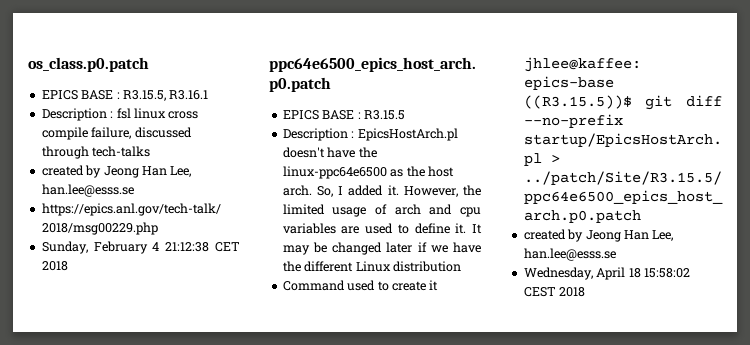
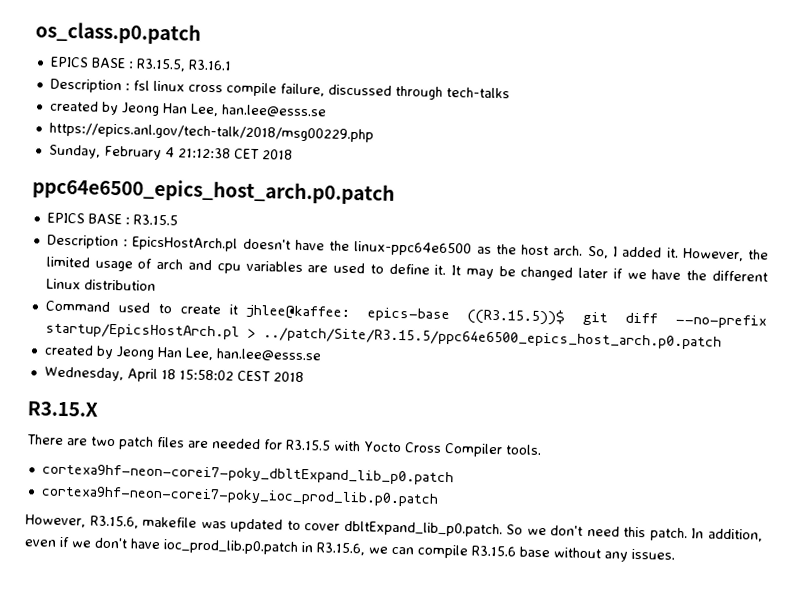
(586, 292) none -> [27,401,98,417] [27,434,542,458] [41,463,454,486] [40,485,439,507] [25,514,763,542] [24,536,675,562] // R3.15.X // There are two patch files are needed for R3.15.5 with Yocto Cross Compiler tools. // cortexa9hf-neon-corei7-poky_dbltExpand_lib_p0.patch // cortexa9hf-neon-corei7-poky_ioc_prod_lib.p0.patch // However, R3.15.6, makefile was updated to cover dbltExpand_lib_p0.patch. So we don't need this patch. In addition, even if we don't have ioc_prod_lib.p0.patch in R3.15.6, we can compile R3.15.6 base without any issues.

